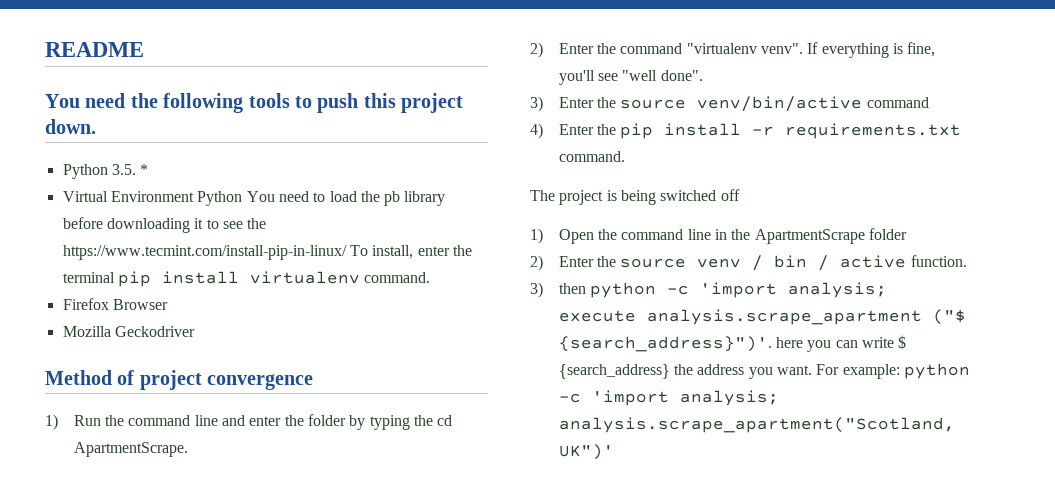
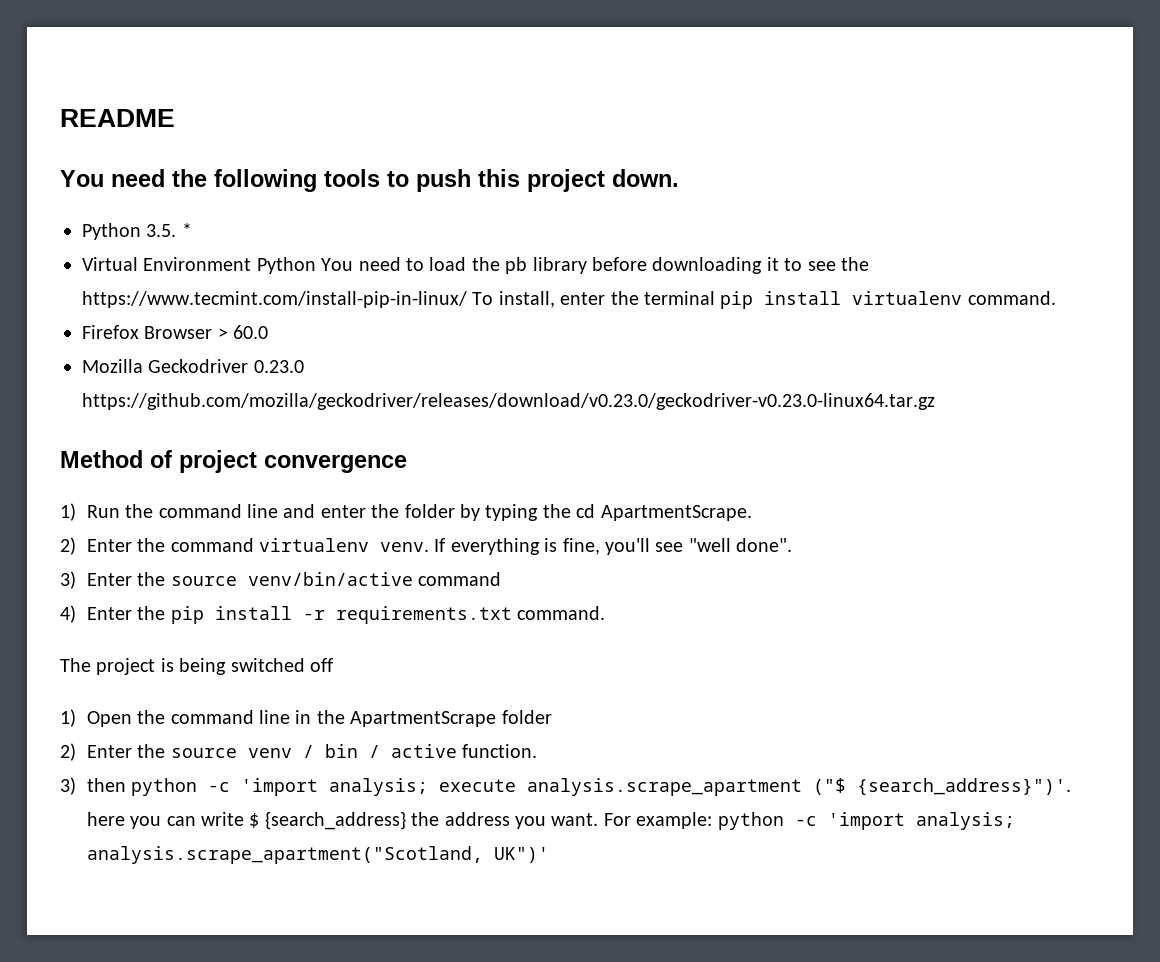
(168, 304) none -> [217,325,269,339] > 60.0
(195, 331) none -> [253,360,304,373] [82,393,935,410] 0.23.0 https://github.com/mozilla/geckodriver/releases/download/v0.23.0/geckodriver-v0.23.0-linux64.tar.gz
[686,43,803,54] "virtualenv venv". -> [259,538,430,552] virtualenv venv.

